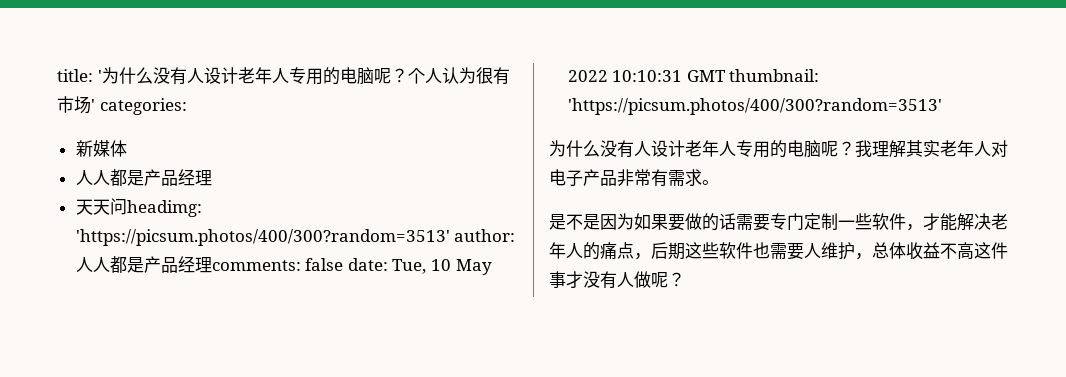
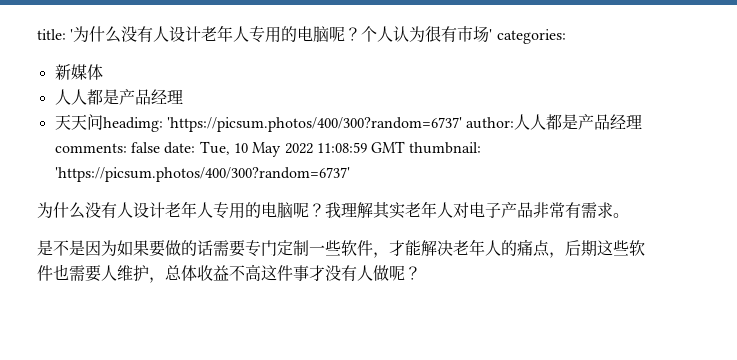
[75,229,450,246] 'https://picsum.photos/400/300?random=3513' -> [166,117,462,132] 'https://picsum.photos/400/300?random=6737'
[612,70,683,82] 10:10:31 -> [316,142,367,153] 11:08:59
[567,98,942,115] 'https://picsum.photos/400/300?random=3513' -> [54,167,350,182] 'https://picsum.photos/400/300?random=6737'

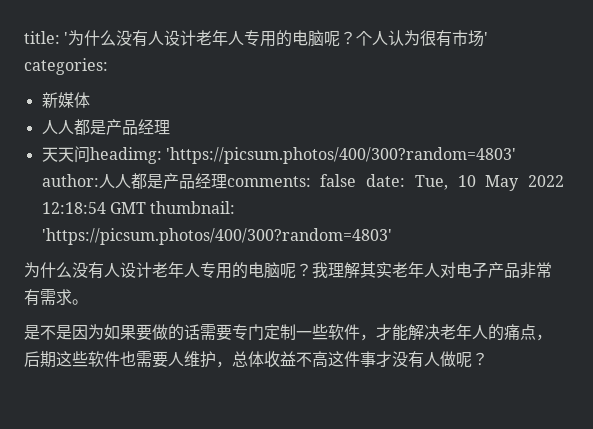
[166,117,462,132] 'https://picsum.photos/400/300?random=6737' -> [165,147,516,164] 'https://picsum.photos/400/300?random=4803'
[316,142,367,153] 11:08:59 -> [41,202,106,214] 12:18:54
[54,167,350,182] 'https://picsum.photos/400/300?random=6737' -> [41,228,392,245] 'https://picsum.photos/400/300?random=4803'

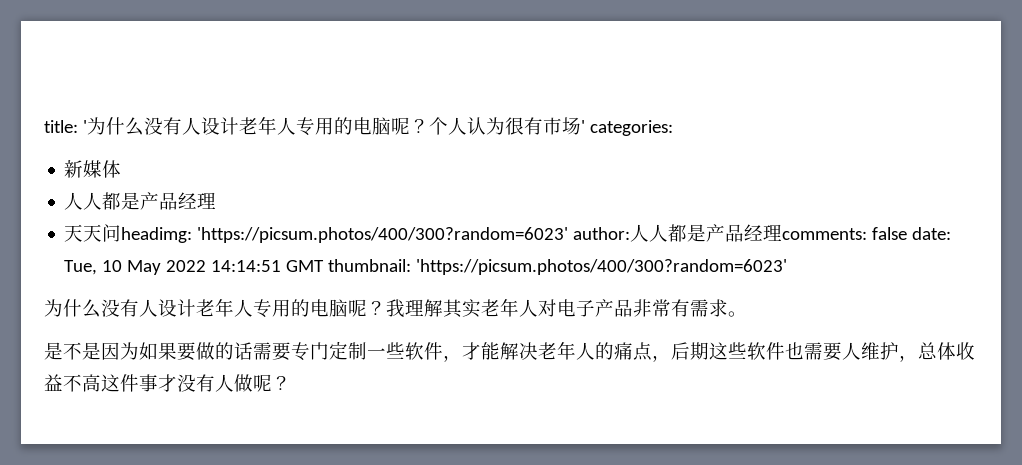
[165,147,516,164] 'https://picsum.photos/400/300?random=4803' -> [197,227,569,243] 'https://picsum.photos/400/300?random=6023'
[41,202,106,214] 12:18:54 -> [211,260,282,272] 14:14:51
[41,228,392,245] 'https://picsum.photos/400/300?random=4803' -> [416,259,788,275] 'https://picsum.photos/400/300?random=6023'

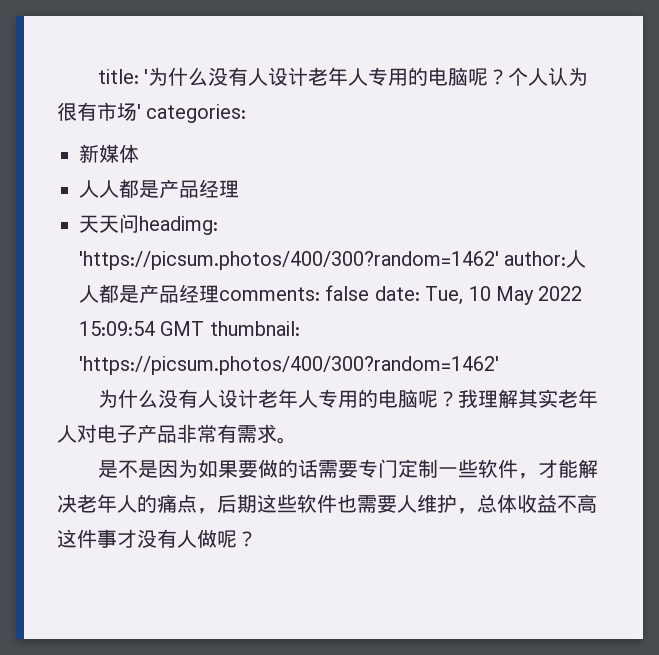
[197,227,569,243] 'https://picsum.photos/400/300?random=6023' -> [79,251,499,270] 'https://picsum.photos/400/300?random=1462'
[211,260,282,272] 14:14:51 -> [79,321,155,336] 15:09:54
[416,259,788,275] 'https://picsum.photos/400/300?random=6023' -> [79,356,499,375] 'https://picsum.photos/400/300?random=1462'

